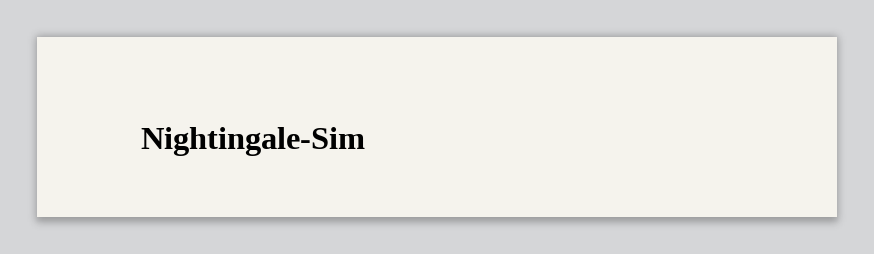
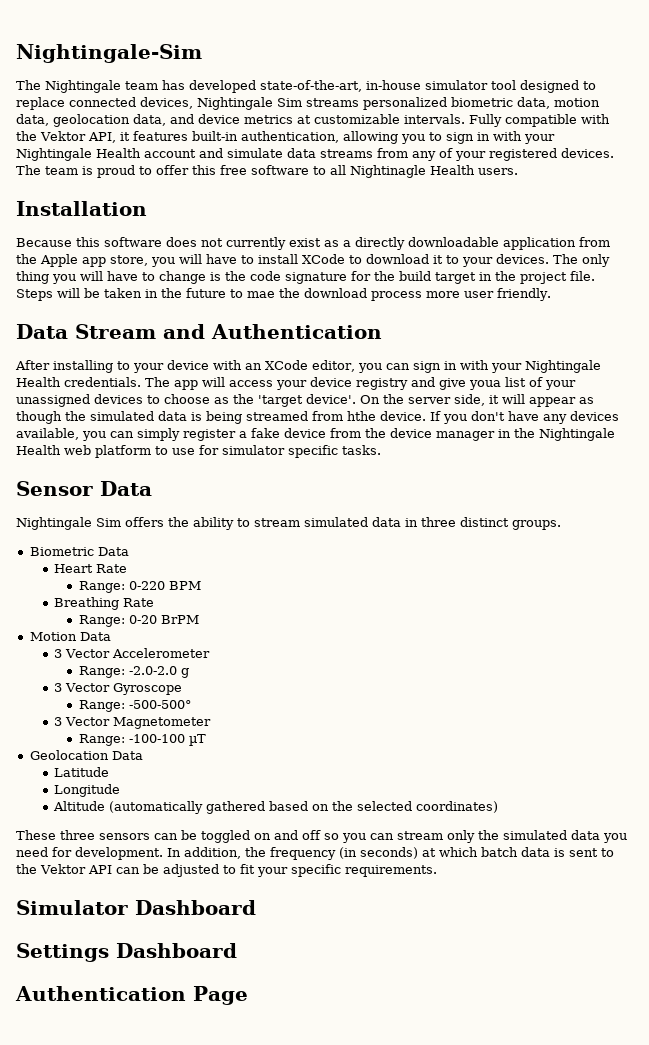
(365, 141) none -> [16,80,596,93] [16,97,600,110] [16,114,610,127] [16,131,555,144] [16,148,614,161] [16,165,518,178] [16,201,147,216] [16,237,610,250] [16,254,610,267] [16,271,595,284] [16,288,551,301] [16,324,382,339] [15,360,601,373] [16,377,576,390] [16,394,594,407] [16,411,619,424] [16,428,615,441] [16,445,381,458] [16,481,152,496] [16,517,561,530] [29,547,129,556] [54,564,128,573] [78,581,201,593] [54,597,155,610] [78,615,199,627] [29,632,111,641] [54,648,211,658] [78,666,189,678] [54,683,183,695] [78,700,192,712] [54,717,212,729] [78,734,206,746] [29,750,143,760] [54,767,110,777] [54,784,121,797] [53,801,499,814] [16,830,627,843] [16,847,614,860] [16,864,437,877] [16,900,256,915] [16,943,237,962] [15,986,248,1005] // The Nightingale team has developed state-of-the-art, in-house simulator tool designed to replace connected devices, Nightingale Sim streams personalized biometric data, motion data, geolocation data, and device metrics at customizable intervals. Fully compatible with the Vektor API, it features built-in authentication, allowing you to sign in with your Nightingale Health account and simulate data streams from any of your registered devices. The team is proud to offer this free software to all Nightinagle Health users. // Installation // Because this software does not currently exist as a directly downloadable application from the Apple app store, you will have to install XCode to download it to your devices. The only thing you will have to change is the code signature for the build target in the project file. Steps will be taken in the future to mae the download process more user friendly. // Data Stream and Authentication // After installing to your device with an XCode editor, you can sign in with your Nightingale Health credentials. The app will access your device registry and give youa list of your unassigned devices to choose as the 'target device'. On the server side, it will appear as though the simulated data is being streamed from hthe device. If you don't have any devices available, you can simply register a fake device from the device manager in the Nightingale Health web platform to use for simulator specific tasks. // Sensor Data // Nightingale Sim offers the ability to stream simulated data in three distinct groups. // Biometric Data // Heart Rate // Range: 0-220 BPM // Breathing Rate // Range: 0-20 BrPM // Motion Data // 3 Vector Accelerometer // Range: -2.0-2.0 g // 3 Vector Gyroscope // Range: -500-500° // 3 Vector Magnetometer // Range: -100-100 µT // Geolocation Data // Latitude // Longitude // Altitude (automatically gathered based on the selected coordinates) // These three sensors can be toggled on and off so you can stream only the simulated data you need for development. In addition, the frequency (in seconds) at which batch data is sent to the Vektor API can be adjusted to fit your specific requirements. // Simulator Dashboard // Settings Dashboard // Authentication Page

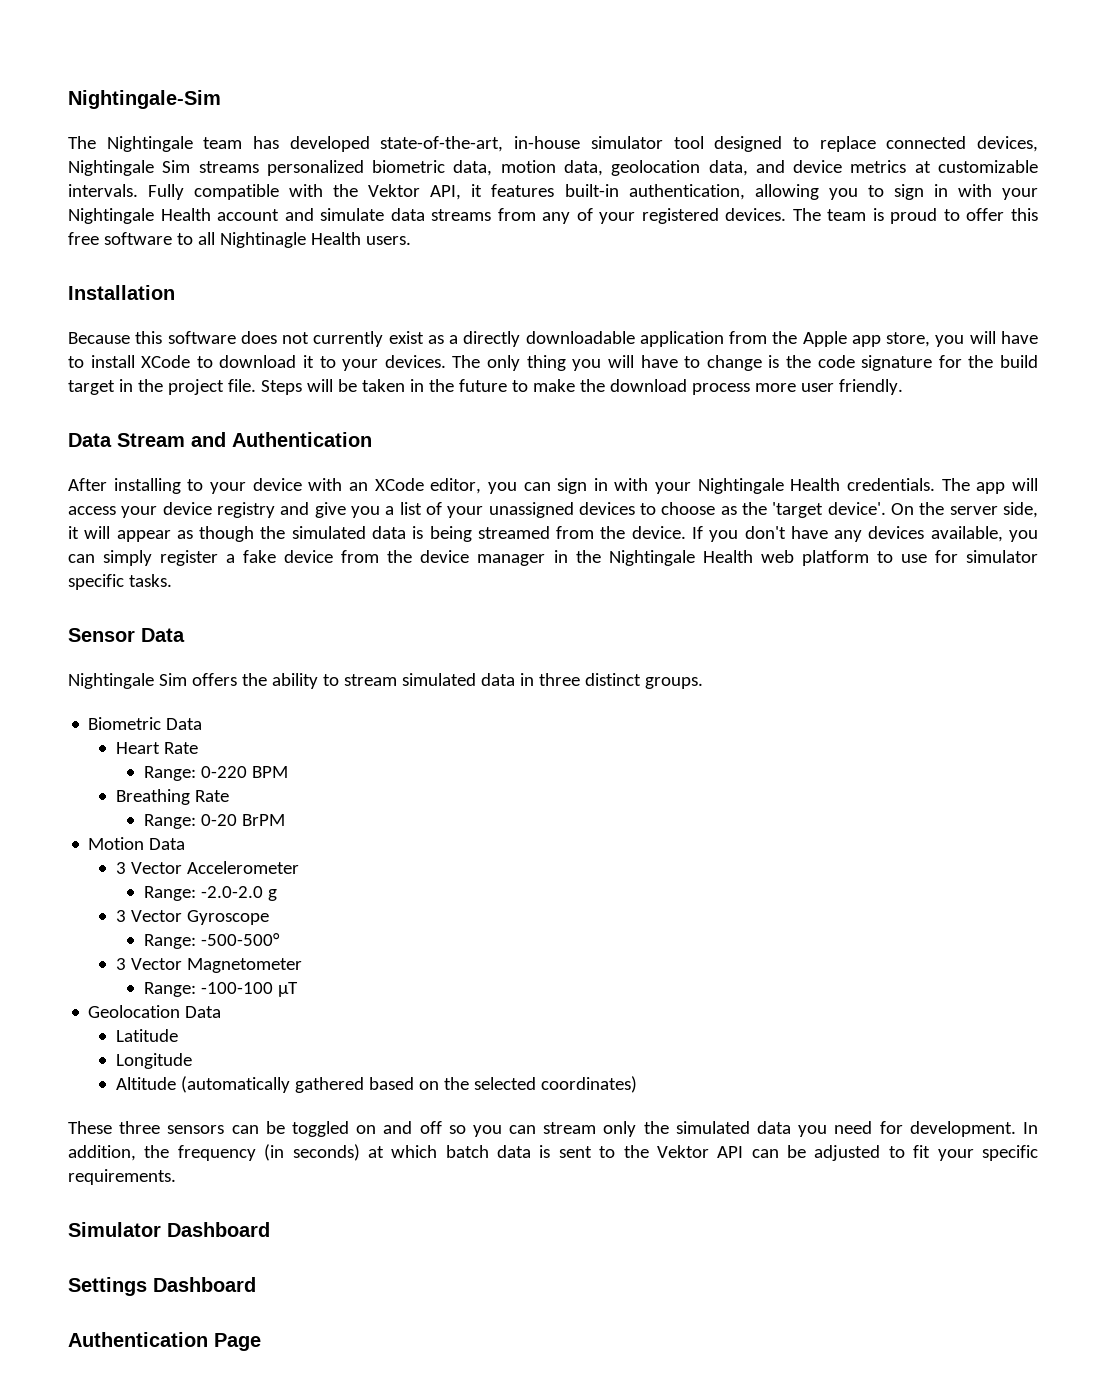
[247,291,275,298] mae -> [532,379,575,392] make
[469,380,501,390] youa -> [350,506,395,518] you a
[347,411,376,421] hthe -> [600,526,626,539] the

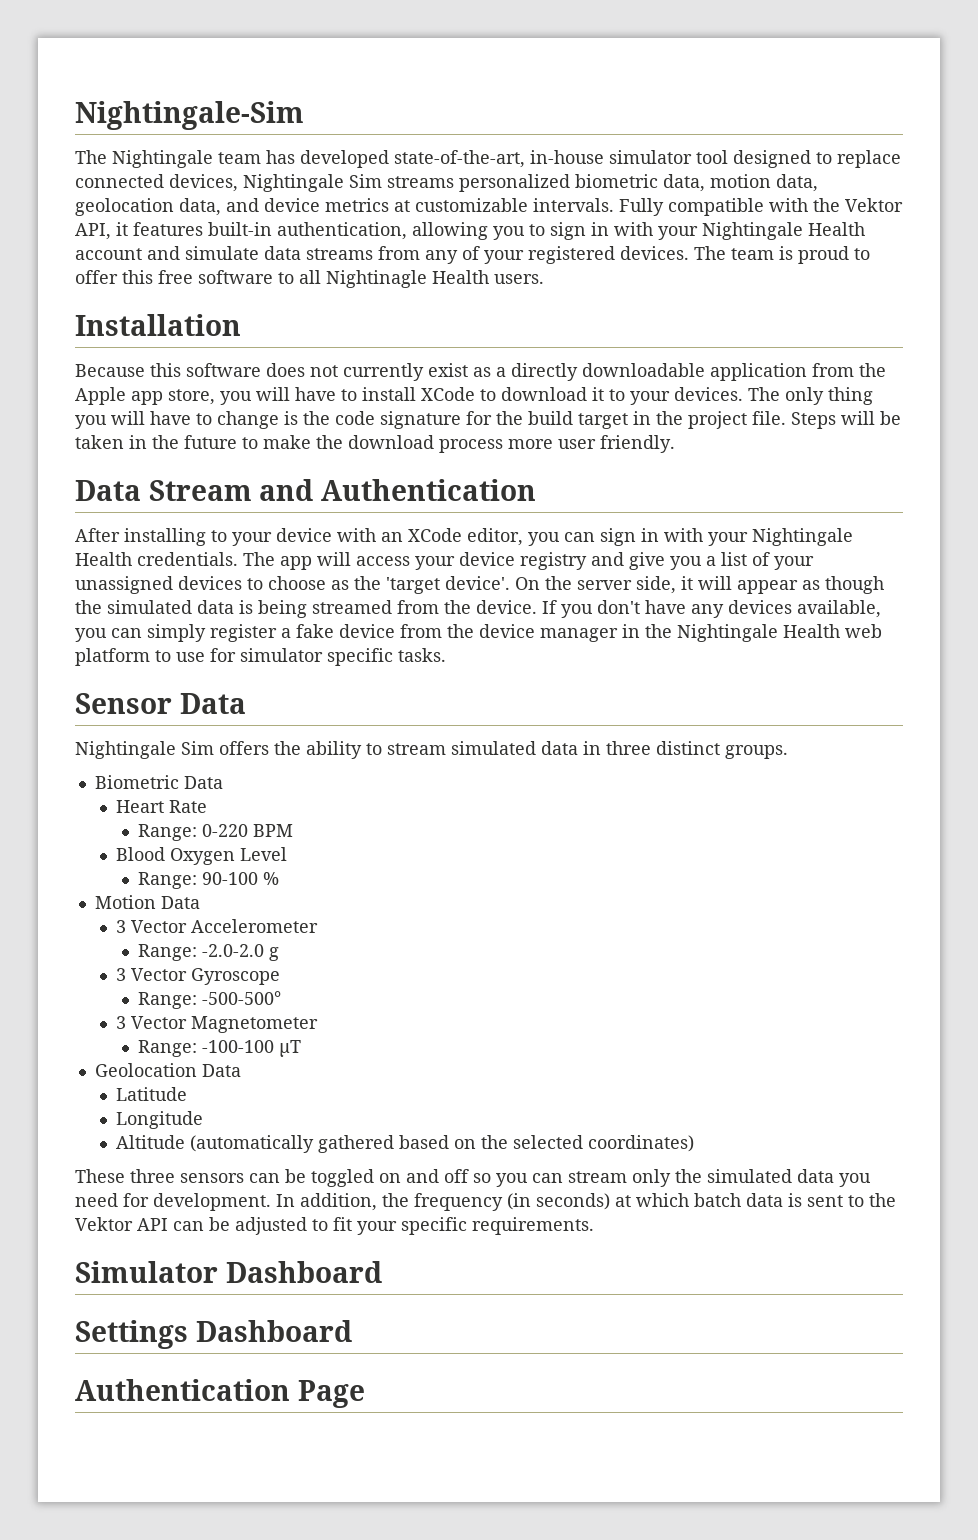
[115,789,229,805] [143,814,285,829] Breathing Rate // Range: 0-20 BrPM -> [116,847,288,865] [137,872,279,889] Blood Oxygen Level // Range: 90-100 %

